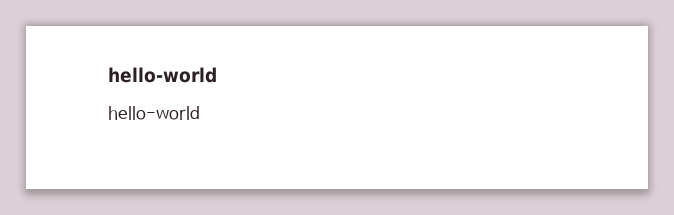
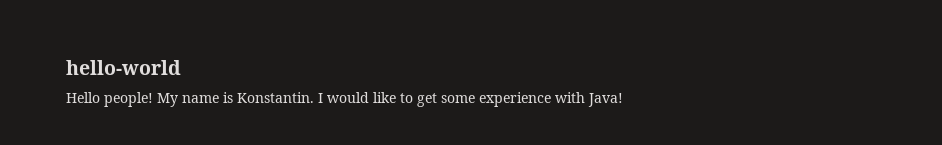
[108,106,200,120] hello-world -> [66,92,623,107] Hello people! My name is Konstantin. I would like to get some experience with Java!

